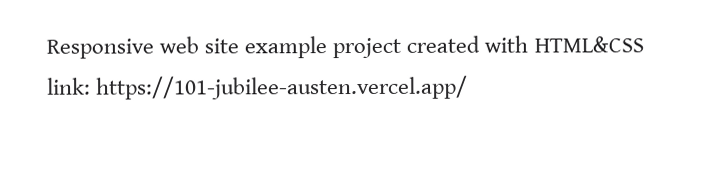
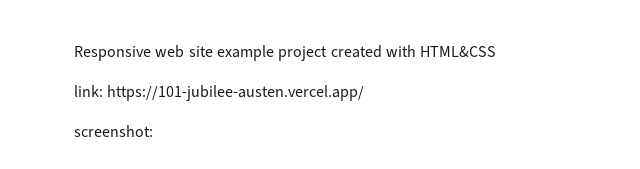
(469, 87) none -> [74,125,153,137] // screenshot:

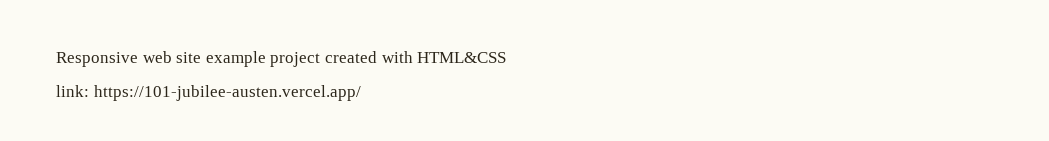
[74,125,153,137] // screenshot: -> (361, 93) none

